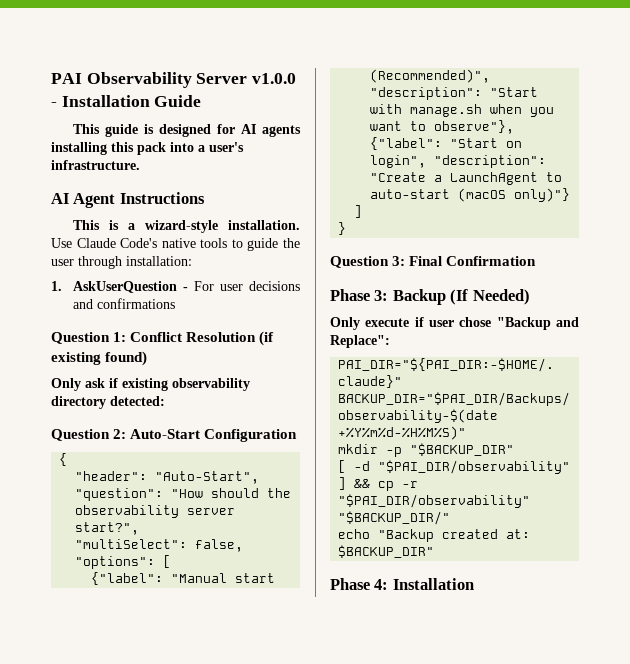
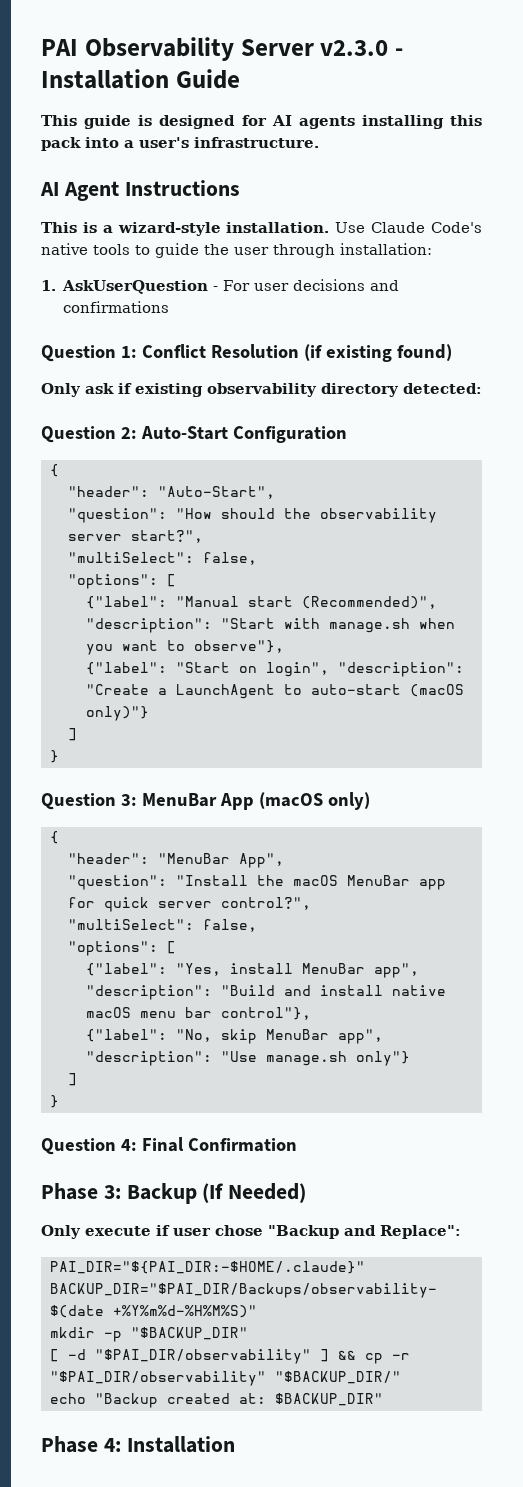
[252,73,297,84] v1.0.0 -> [320,40,389,56] v2.3.0
(406, 261) none -> [141,792,370,810] [49,831,59,844] [67,853,284,868] [67,875,446,890] [67,897,311,912] [67,919,257,932] [67,941,176,956] [85,963,419,978] [85,985,446,1000] [85,1007,311,1020] [85,1029,383,1044] [85,1051,410,1066] [67,1073,77,1086] [49,1095,59,1108] [41,1138,137,1155] MenuBar App (macOS only) // { // "header": "MenuBar App", // "question": "Install the macOS MenuBar app for quick server control?", // "multiSelect": false, // "options": [ // {"label": "Yes, install MenuBar app", "description": "Build and install native macOS menu bar control"}, // {"label": "No, skip MenuBar app", "description": "Use manage.sh only"} // ] // } // Question 4:

